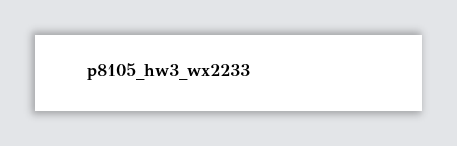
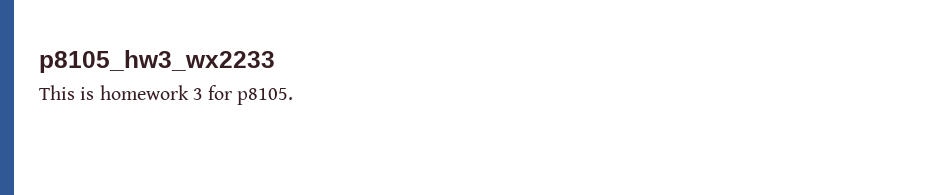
(250, 71) none -> [39,85,294,105] // This is homework 3 for p8105.

